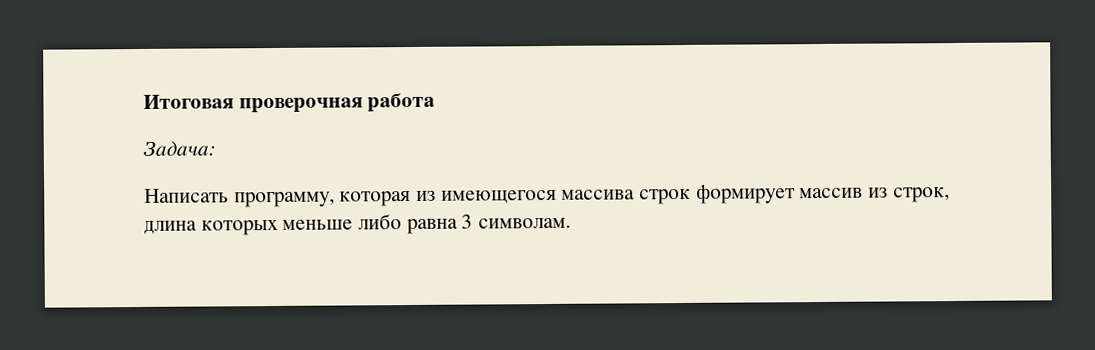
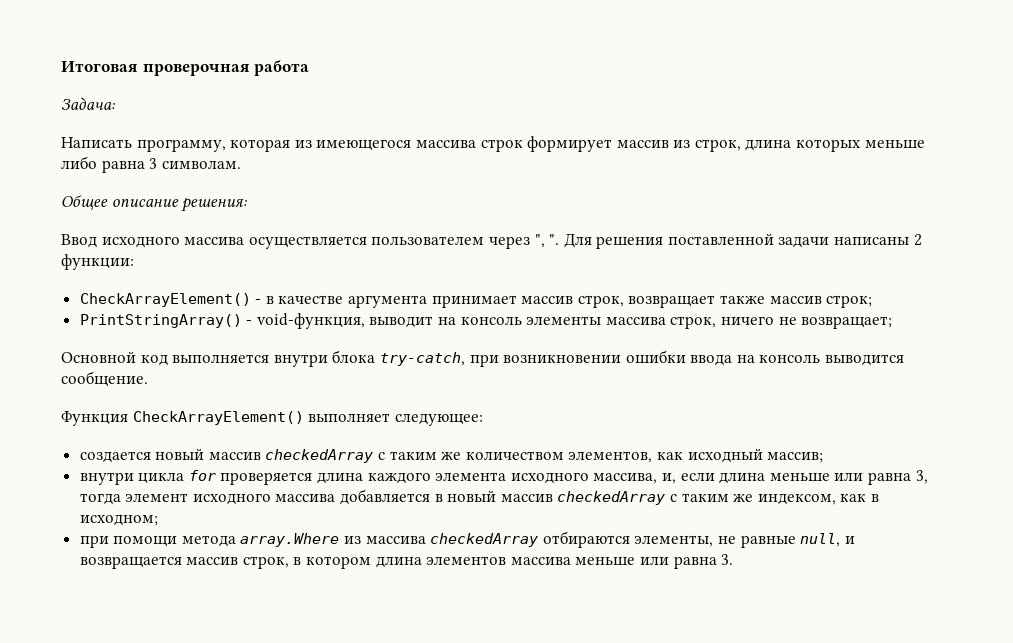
(572, 223) none -> [61,195,248,212] [61,233,922,249] [61,254,134,270] [79,293,873,308] [79,313,893,329] [61,350,905,367] [61,371,148,387] [61,411,483,426] [79,448,824,463] [79,470,928,485] [79,489,879,505] [79,514,158,526] [79,531,855,548] [79,554,734,569] // Общее описание решения: // Ввод исходного массива осуществляется пользователем через ", ". Для решения поставленной задачи написаны 2 функции: // CheckArrayElement() - в качестве аргумента принимает массив строк, возвращает также массив строк; // PrintStringArray() - void-функция, выводит на консоль элементы массива строк, ничего не возвращает; // Основной код выполняется внутри блока try-catch, при возникновении ошибки ввода на консоль выводится сообщение. // Функция CheckArrayElement() выполняет следующее: // создается новый массив checkedArray с таким же количеством элементов, как исходный массив; // внутри цикла for проверяется длина каждого элемента исходного массива, и, если длина меньше или равна 3, тогда элемент исходного массива добавляется в новый массив checkedArray с таким же индексом, как в исходном; // при помощи метода array.Where из массива checkedArray отбираются элементы, не равные null, и возвращается массив строк, в котором длина элементов массива меньше или равна 3.

